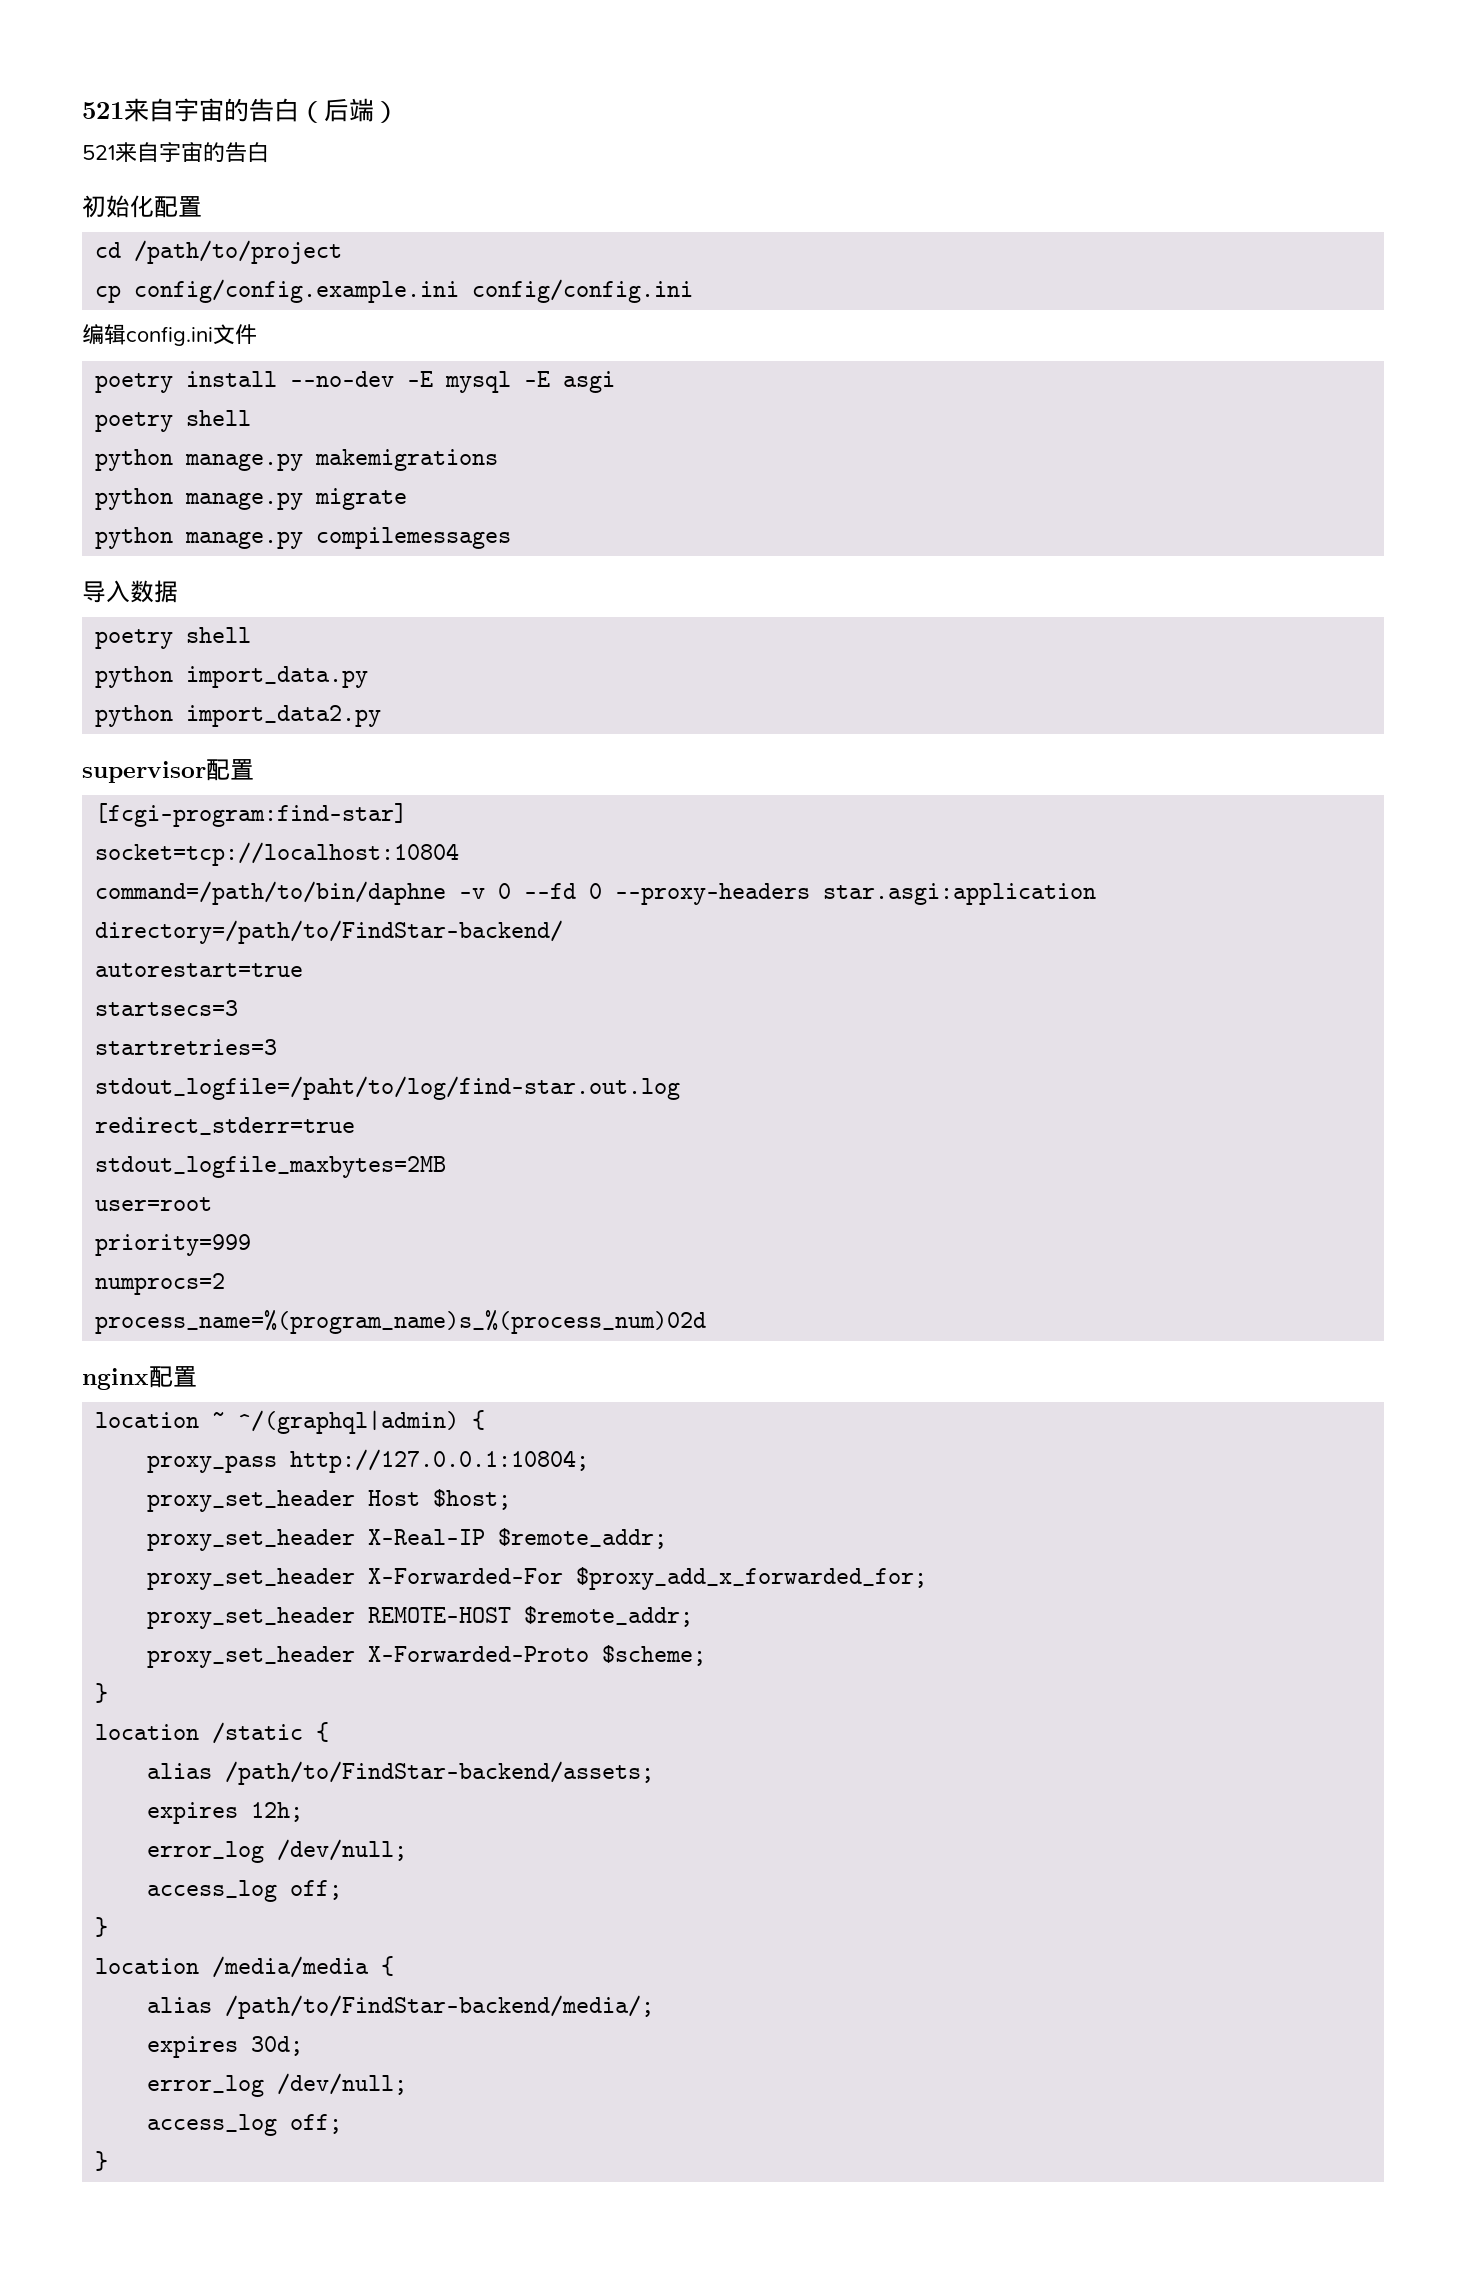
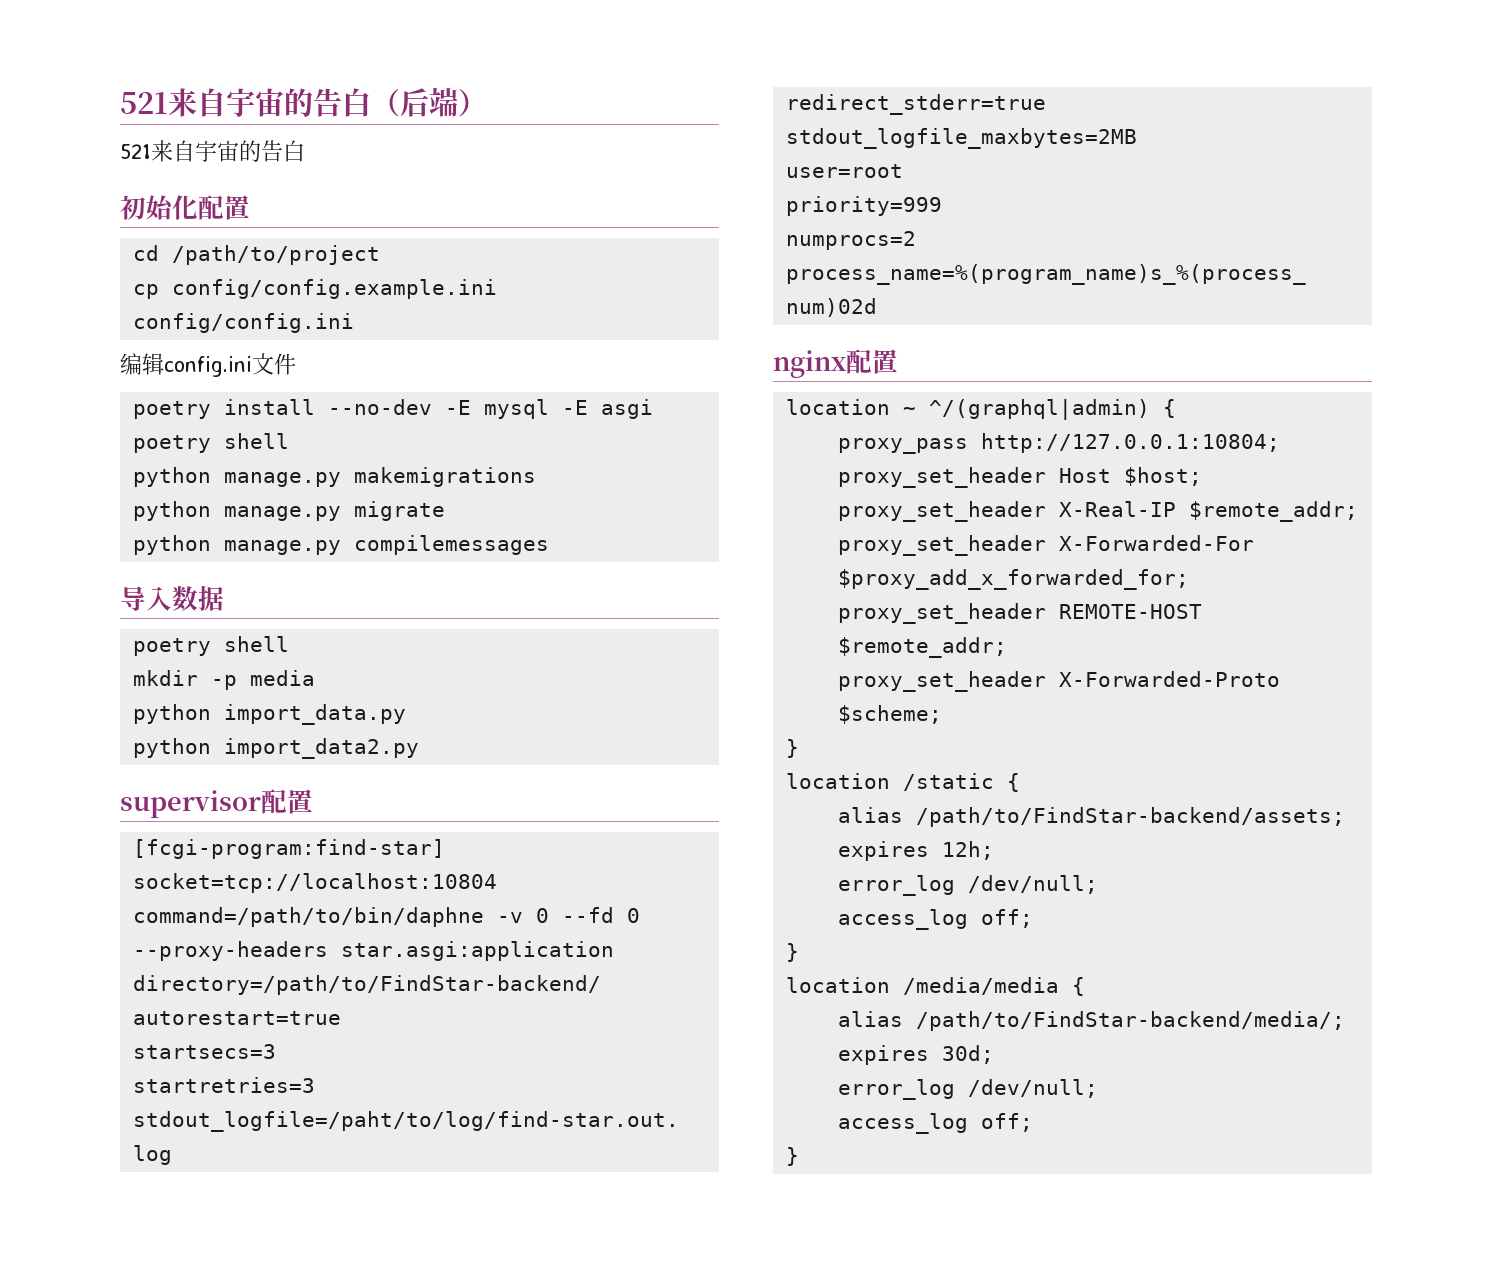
(252, 635) none -> [133,670,316,690] // mkdir -p media

